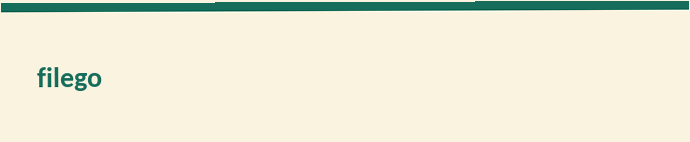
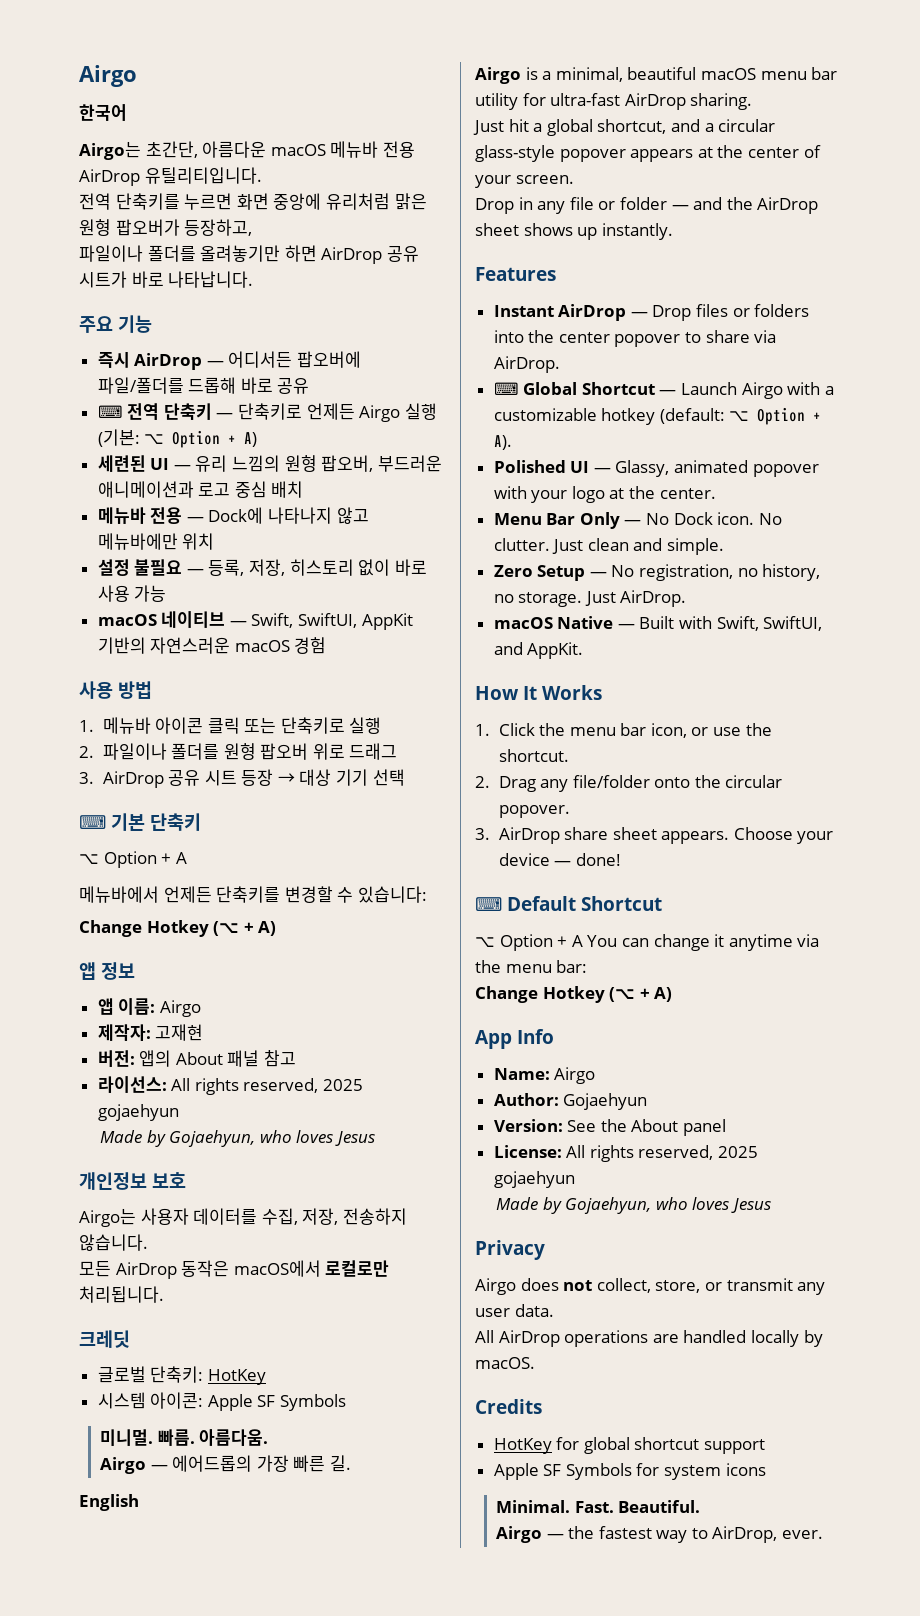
[36,66,103,92] filego -> [79,65,137,87] [79,104,127,121] [79,141,415,160] [79,167,262,186] [79,193,427,210] [79,219,253,236] [79,245,419,264] [79,271,254,288] [79,315,152,333] [97,351,362,370] [97,377,310,394] [97,403,437,422] [97,429,258,448] [97,455,442,472] [97,481,304,498] [97,507,369,524] [97,533,215,550] [97,559,427,576] [97,585,167,602] [97,611,413,630] [97,637,327,654] [79,681,152,699] [79,717,382,734] [79,743,398,760] [79,769,405,788] [79,813,201,831] [79,851,187,868] [79,886,427,903] [79,920,277,937] [79,962,135,980] [97,998,201,1017] [97,1024,204,1041] [97,1050,297,1067] [97,1076,364,1095] [97,1104,179,1121] [99,1130,375,1147] [79,1172,186,1190] [79,1208,407,1227] [79,1234,148,1251] [79,1260,390,1279] [79,1286,164,1303] [79,1330,130,1348] [97,1366,266,1385] [97,1392,347,1411] [99,1429,269,1446] [99,1455,351,1474] [79,1494,139,1511] [475,67,838,84] [475,93,753,110] [473,119,776,136] [475,145,821,162] [475,175,574,188] [475,197,819,214] [475,223,673,240] [475,267,556,281] [493,304,810,321] [493,330,777,347] [493,356,560,373] [493,382,834,399] [493,407,822,425] [493,435,512,450] [493,460,819,477] [493,486,716,503] [493,512,782,529] [493,538,725,555] [493,564,821,581] [493,590,687,607] [493,616,823,631] [493,642,584,659] [475,685,602,700] [475,723,772,738] [498,749,569,762] [475,775,783,792] [498,805,570,818] [475,827,834,844] [498,853,621,866] [475,896,662,911] [475,934,820,951] [475,960,588,973] [475,986,673,1003] [475,1029,554,1049] [493,1067,596,1084] [493,1093,648,1110] [493,1119,727,1136] [493,1145,759,1162] [493,1171,575,1188] [495,1197,771,1214] [475,1240,545,1260] [475,1278,826,1295] [475,1304,554,1317] [475,1330,823,1347] [475,1357,535,1369] [475,1399,542,1414] [493,1437,766,1454] [493,1463,766,1480] [495,1500,701,1513] [495,1526,824,1543] Airgo // 한국어 // Airgo는 초간단, 아름다운 macOS 메뉴바 전용 AirDrop 유틸리티입니다. // 전역 단축키를 누르면 화면 중앙에 유리처럼 맑은 원형 팝오버가 등장하고, // 파일이나 폴더를 올려놓기만 하면 AirDrop 공유 시트가 바로 나타납니다. // 주요 기능 // 즉시 AirDrop — 어디서든 팝오버에 파일/폴더를 드롭해 바로 공유 // ⌨ 전역 단축키 — 단축키로 언제든 Airgo 실행 (기본: ⌥ Option + A) // 세련된 UI — 유리 느낌의 원형 팝오버, 부드러운 애니메이션과 로고 중심 배치 // 메뉴바 전용 — Dock에 나타나지 않고 메뉴바에만 위치 // 설정 불필요 — 등록, 저장, 히스토리 없이 바로 사용 가능 // macOS 네이티브 — Swift, SwiftUI, AppKit 기반의 자연스러운 macOS 경험 // 사용 방법 // 1. 메뉴바 아이콘 클릭 또는 단축키로 실행 // 2. 파일이나 폴더를 원형 팝오버 위로 드래그 // 3. AirDrop 공유 시트 등장 → 대상 기기 선택 // ⌨ 기본 단축키 // ⌥ Option + A // 메뉴바에서 언제든 단축키를 변경할 수 있습니다: // Change Hotkey (⌥ + A) // 앱 정보 // 앱 이름: Airgo // 제작자: 고재현 // 버전: 앱의 About 패널 참고 // 라이선스: All rights reserved, 2025 gojaehyun // Made by Gojaehyun, who loves Jesus // 개인정보 보호 // Airgo는 사용자 데이터를 수집, 저장, 전송하지 않습니다. // 모든 AirDrop 동작은 macOS에서 로컬로만 처리됩니다. // 크레딧 // 글로벌 단축키: HotKey // 시스템 아이콘: Apple SF Symbols // 미니멀. 빠름. 아름다움. // Airgo — 에어드롭의 가장 빠른 길. // English // Airgo is a minimal, beautiful macOS menu bar utility for ultra-fast AirDrop sharing. // Just hit a global shortcut, and a circular glass-style popover appears at the center of your screen. // Drop in any file or folder — and the AirDrop sheet shows up instantly. // Features // Instant AirDrop — Drop files or folders into the center popover to share via AirDrop. // ⌨ Global Shortcut — Launch Airgo with a customizable hotkey (default: ⌥ Option + A). // Polished UI — Glassy, animated popover with your logo at the center. // Menu Bar Only — No Dock icon. No clutter. Just clean and simple. // Zero Setup — No registration, no history, no storage. Just AirDrop. // macOS Native — Built with Swift, SwiftUI, and AppKit. // How It Works // 1. Click the menu bar icon, or use the shortcut. // 2. Drag any file/folder onto the circular popover. // 3. AirDrop share sheet appears. Choose your device — done! // ⌨ Default Shortcut // ⌥ Option + A You can change it anytime via the menu bar: // Change Hotkey (⌥ + A) // App Info // Name: Airgo // Author: Gojaehyun // Version: See the About panel // License: All rights reserved, 2025 gojaehyun // Made by Gojaehyun, who loves Jesus // Privacy // Airgo does not collect, store, or transmit any user data. // All AirDrop operations are handled locally by macOS. // Credits // HotKey for global shortcut support // Apple SF Symbols for system icons // Minimal. Fast. Beautiful. // Airgo — the fastest way to AirDrop, ever.

